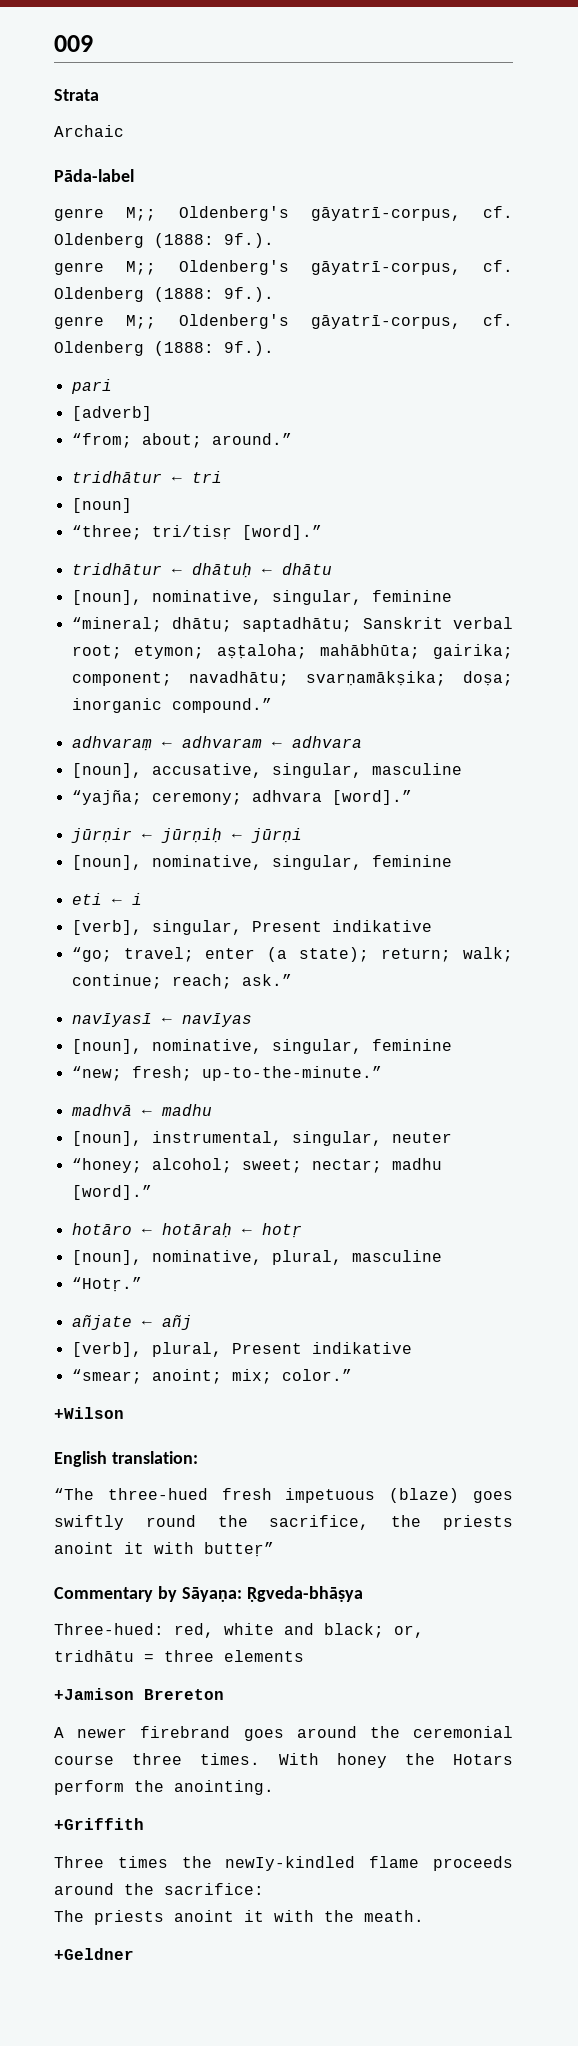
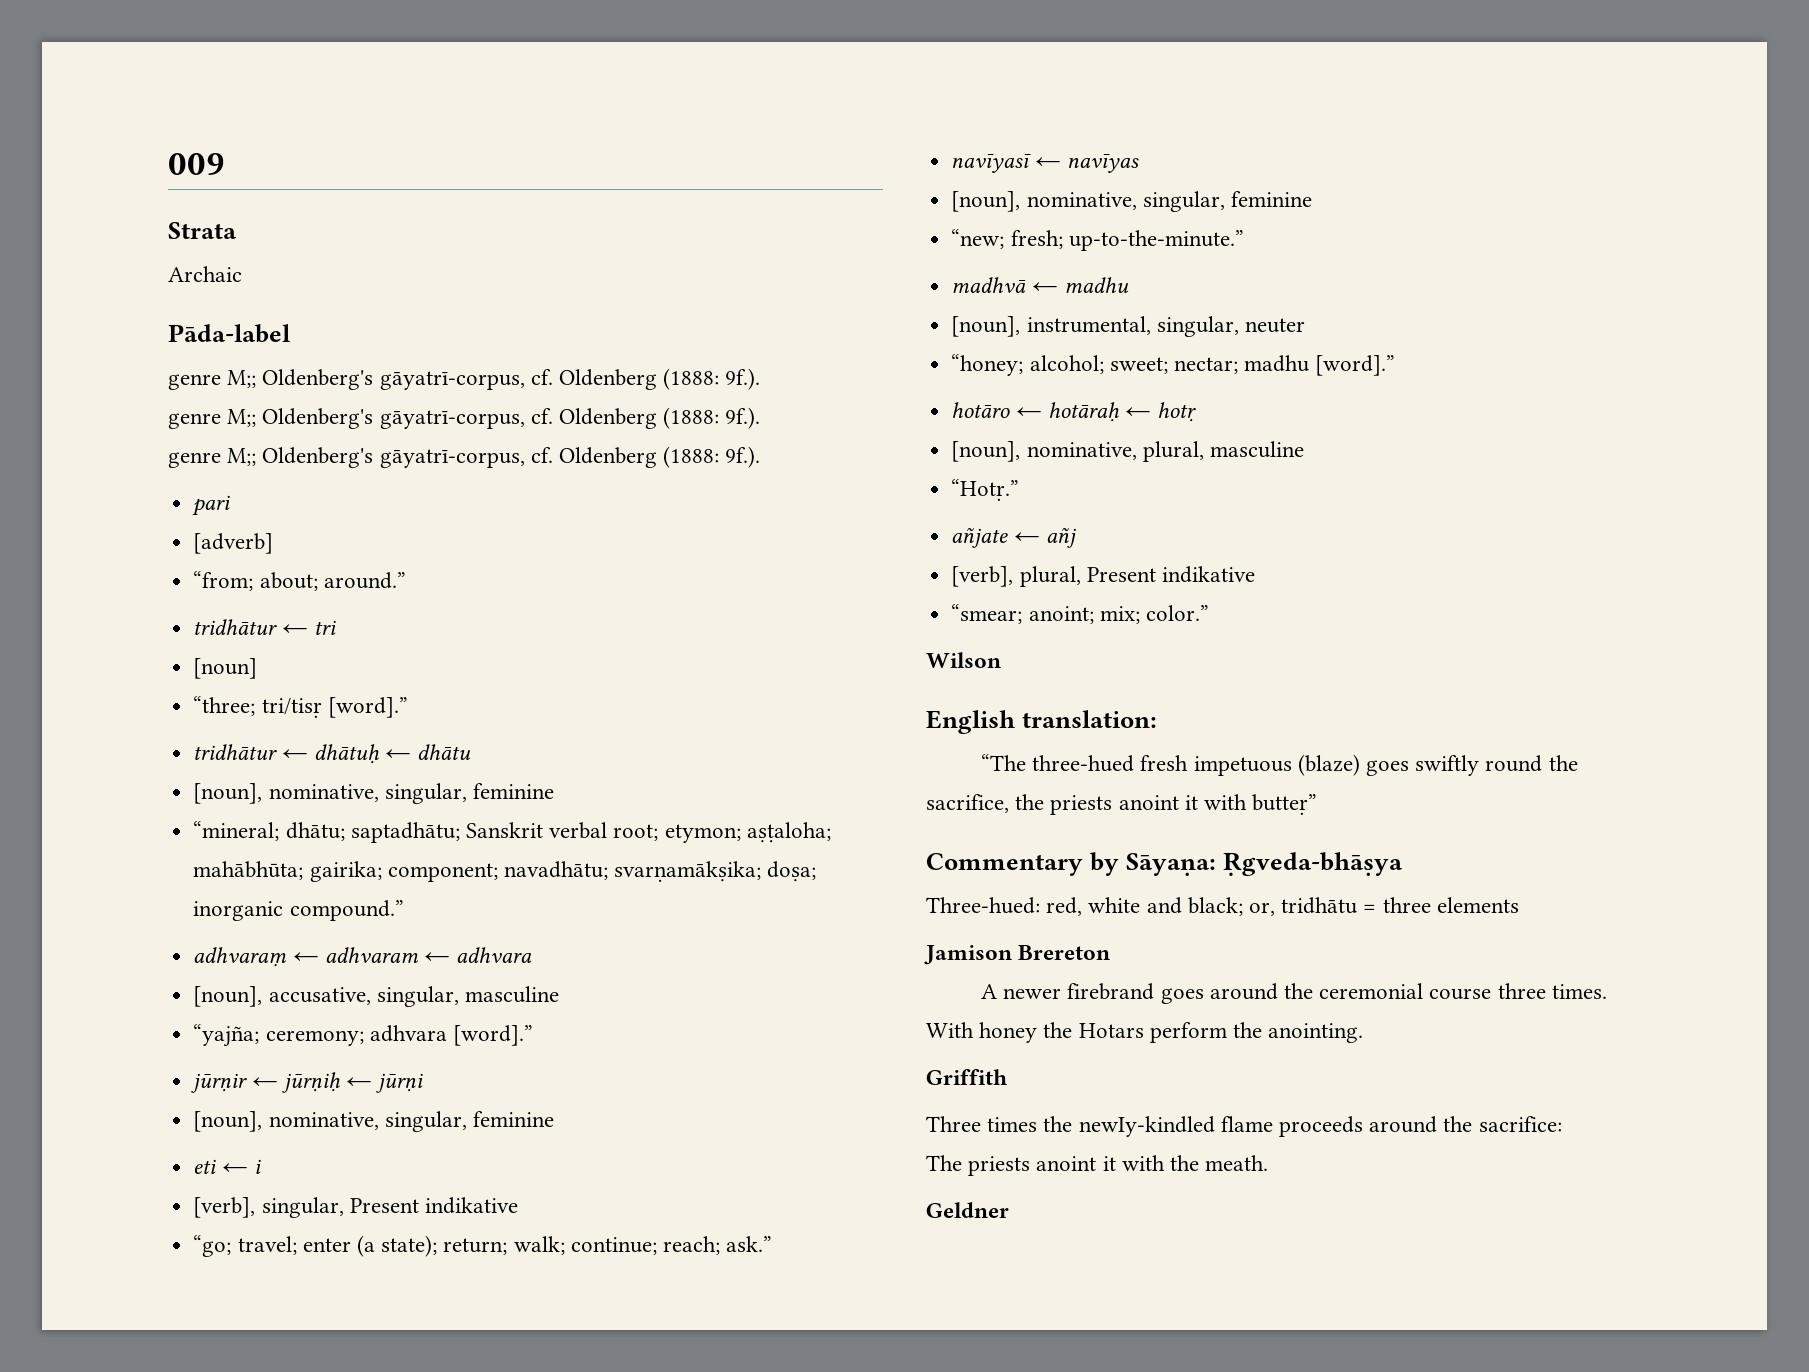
[54,1407,124,1419] +Wilson -> [926,652,1001,668] Wilson
[54,1688,134,1700] +Jamison -> [924,945,1012,965] Jamison
[54,1818,144,1830] +Griffith -> [926,1069,1008,1085] Griffith
[54,1948,134,1960] +Geldner -> [926,1202,1009,1218] Geldner

